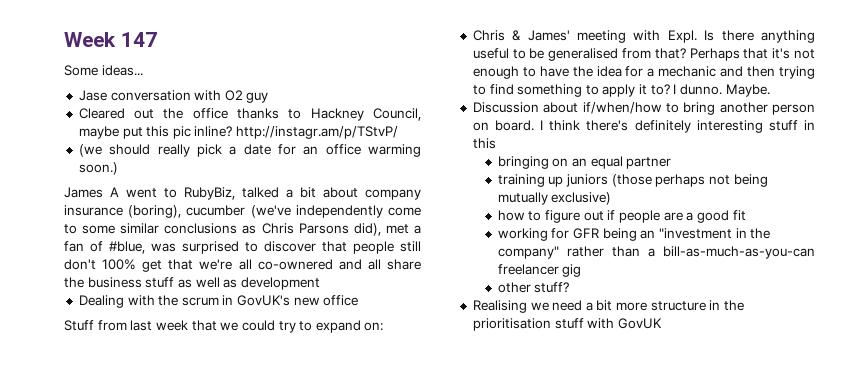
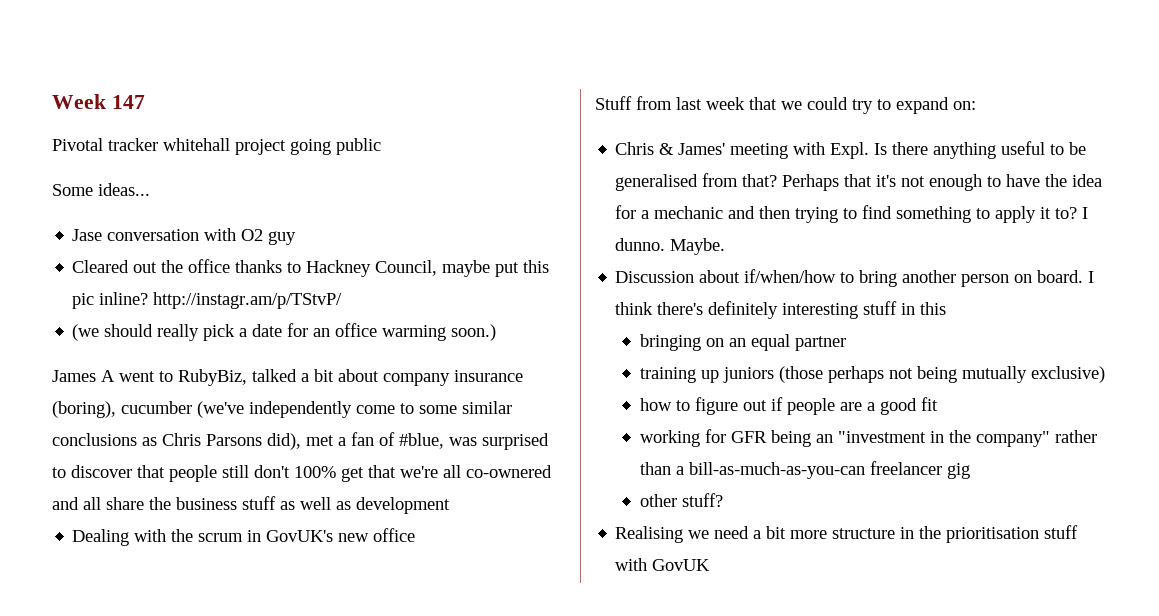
(157, 39) none -> [52,138,381,155] // Pivotal tracker whitehall project going public

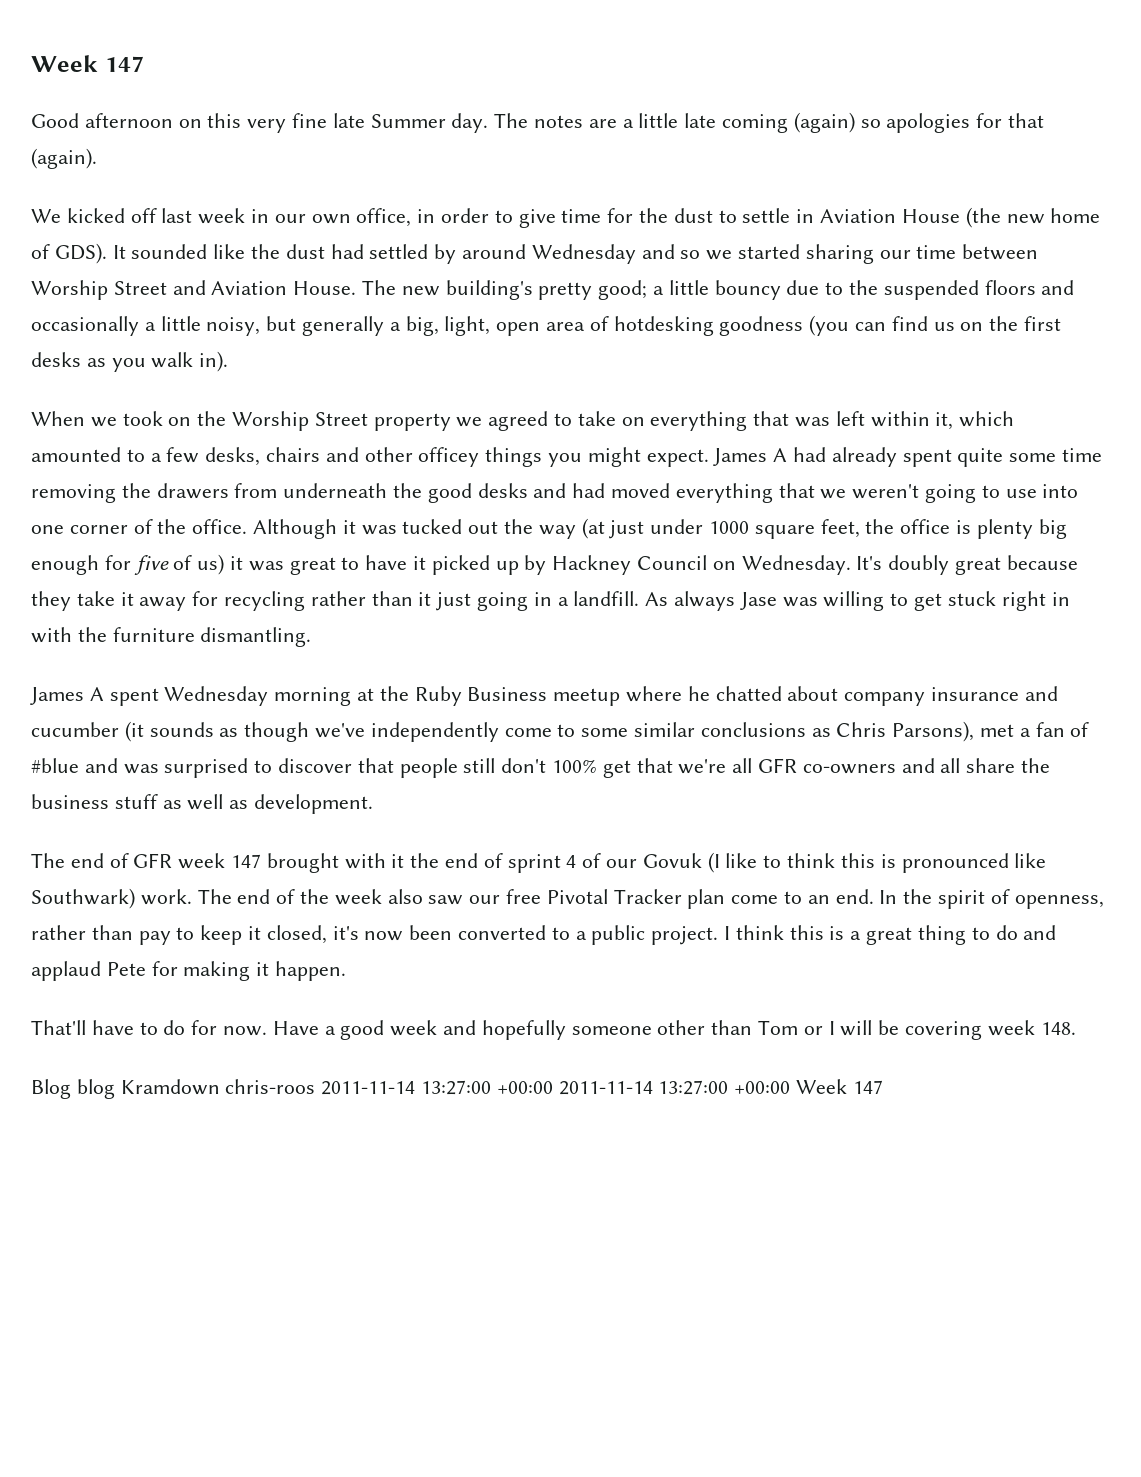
[52,138,381,155] [52,183,150,196] [72,228,297,245] [72,259,550,277] [72,292,343,309] [72,323,497,341] [52,369,523,386] [52,401,244,418] Pivotal tracker whitehall project going public // Some ideas... // Jase conversation with O2 guy // Cleared out the office thanks to Hackney Council, maybe put this pic inline? http://instagr.am/p/TStvP/ // (we should really pick a date for an office warming soon.) // James A went to RubyBiz, talked a bit about company insurance (boring), cucumber (we've -> [31,112,1045,133] [31,148,97,169] [31,207,1101,228] [31,243,1039,264] [31,280,1075,300] [31,315,1062,336] [31,351,229,372] [31,411,1015,431] [31,447,1103,467] [31,483,1079,503] [31,518,1067,539] [31,554,1078,575] [31,591,1070,611] [31,627,312,647] [30,686,1058,706] [31,721,366,742] Good afternoon on this very fine late Summer day. The notes are a little late coming (again) so apologies for that (again). // We kicked off last week in our own office, in order to give time for the dust to settle in Aviation House (the new home of GDS). It sounded like the dust had settled by around Wednesday and so we started sharing our time between Worship Street and Aviation House. The new building's pretty good; a little bouncy due to the suspended floors and occasionally a little noisy, but generally a big, light, open area of hotdesking goodness (you can find us on the first desks as you walk in). // When we took on the Worship Street property we agreed to take on everything that was left within it, which amounted to a few desks, chairs and other officey things you might expect. James A had already spent quite some time removing the drawers from underneath the good desks and had moved everything that we weren't going to use into one corner of the office. Although it was tucked out the way (at just under 1000 square feet, the office is plenty big enough for five of us) it was great to have it picked up by Hackney Council on Wednesday. It's doubly great because they take it away for recycling rather than it just going in a landfill. As always Jase was willing to get stuck right in with the furniture dismantling. // James A spent Wednesday morning at the Ruby Business meetup where he chatted about company insurance and cucumber (it sounds as though we've
[206,433,301,450] Parsons did), -> [892,721,975,742] Parsons),
[399,433,444,449] #blue, -> [31,758,118,773] #blue and
[466,465,552,478] co-ownered -> [758,758,896,774] GFR co-owners
[356,497,450,514] [72,528,416,546] [595,96,976,114] [615,141,1087,159] [615,173,1103,191] [615,205,1089,223] [615,238,726,255] [615,269,1095,287] [615,301,947,319] [639,334,846,351] [639,366,1105,383] [639,397,938,415] [639,429,1097,447] [639,461,970,479] [639,493,723,507] [615,525,1079,543] [615,558,711,571] development // Dealing with the scrum in GovUK's new office // Stuff from last week that we could try to expand on: // Chris & James' meeting with Expl. Is there anything useful to be generalised from that? Perhaps that it's not enough to have the idea for a mechanic and then trying to find something to apply it to? I dunno. Maybe. // Discussion about if/when/how to bring another person on board. I think there's definitely interesting stuff in this // bringing on an equal partner // training up juniors (those perhaps not being mutually exclusive) // how to figure out if people are a good fit // working for GFR being an "investment in the company" rather than a bill-as-much-as-you-can freelancer gig // other stuff? // Realising we need a bit more structure in the prioritisation stuff with GovUK -> [254,794,374,814] [31,852,1047,873] [31,888,1104,909] [31,925,1057,945] [31,961,347,981] [31,1020,1076,1040] [31,1079,883,1099] development. // The end of GFR week 147 brought with it the end of sprint 4 of our Govuk (I like to think this is pronounced like Southwark) work. The end of the week also saw our free Pivotal Tracker plan come to an end. In the spirit of openness, rather than pay to keep it closed, it's now been converted to a public project. I think this is a great thing to do and applaud Pete for making it happen. // That'll have to do for now. Have a good week and hopefully someone other than Tom or I will be covering week 148. // Blog blog Kramdown chris-roos 2011-11-14 13:27:00 +00:00 2011-11-14 13:27:00 +00:00 Week 147

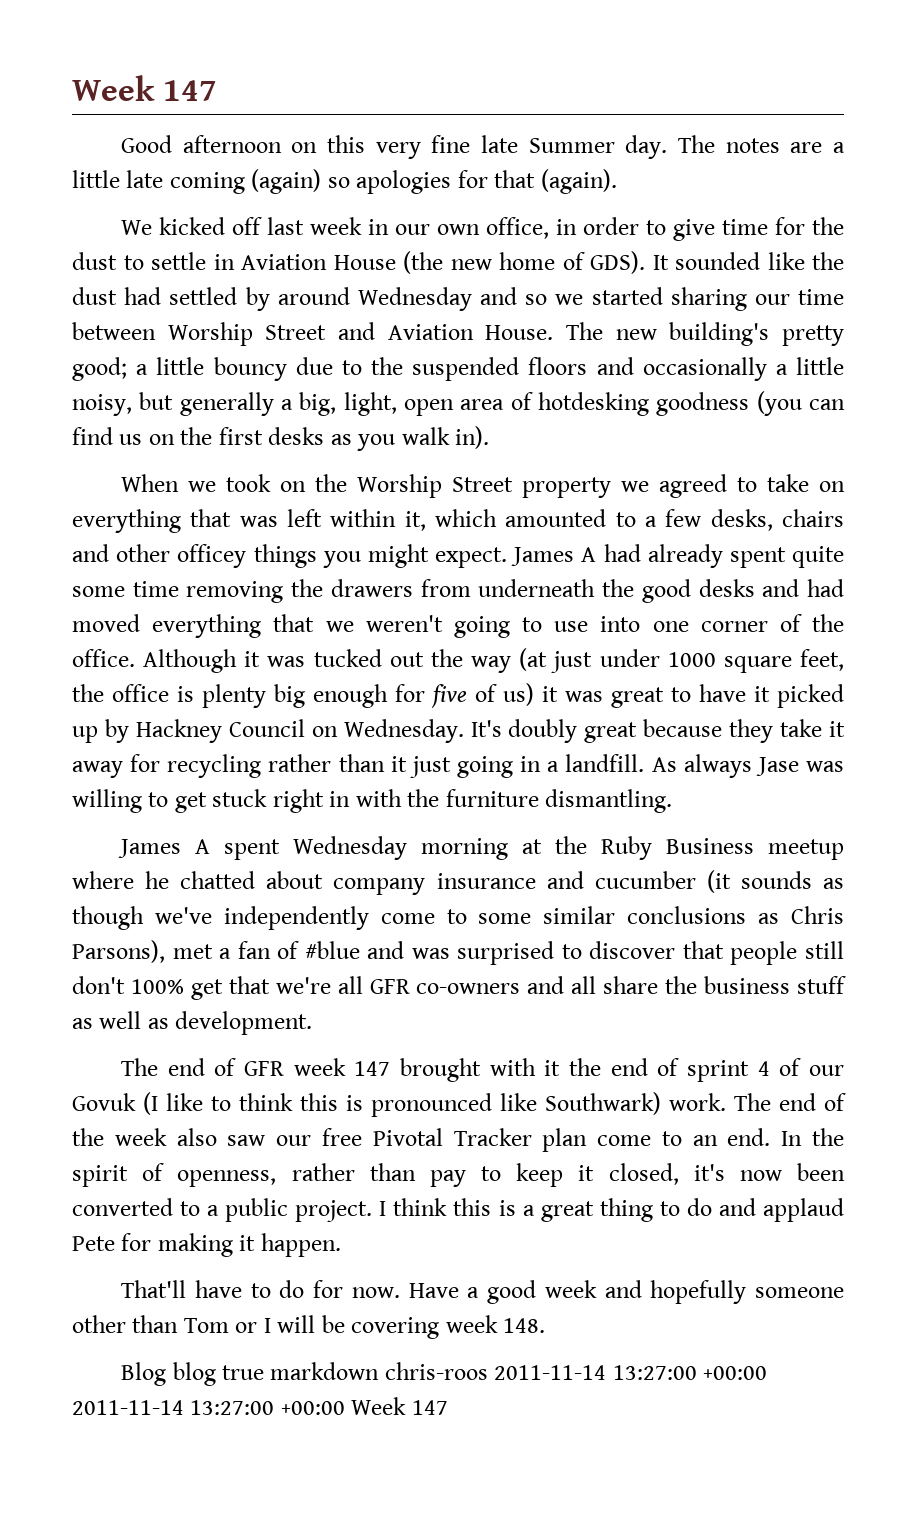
[120,1079,220,1095] Kramdown -> [221,1362,380,1380] true markdown

